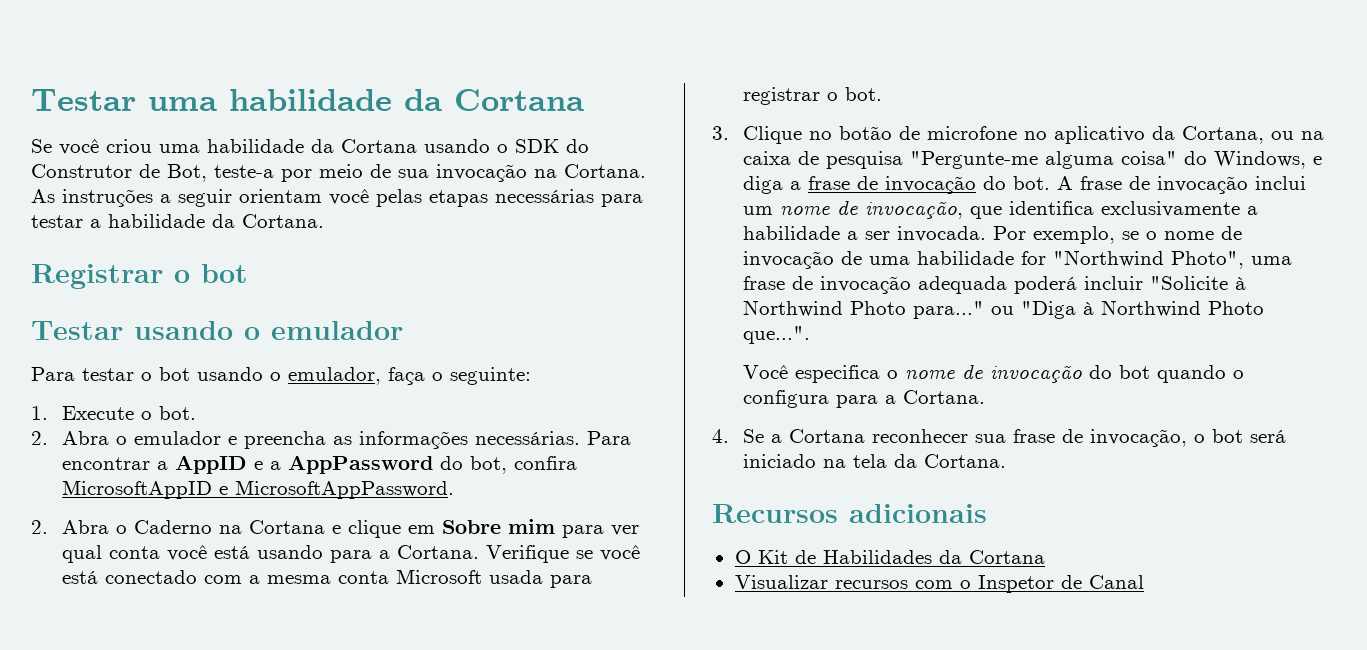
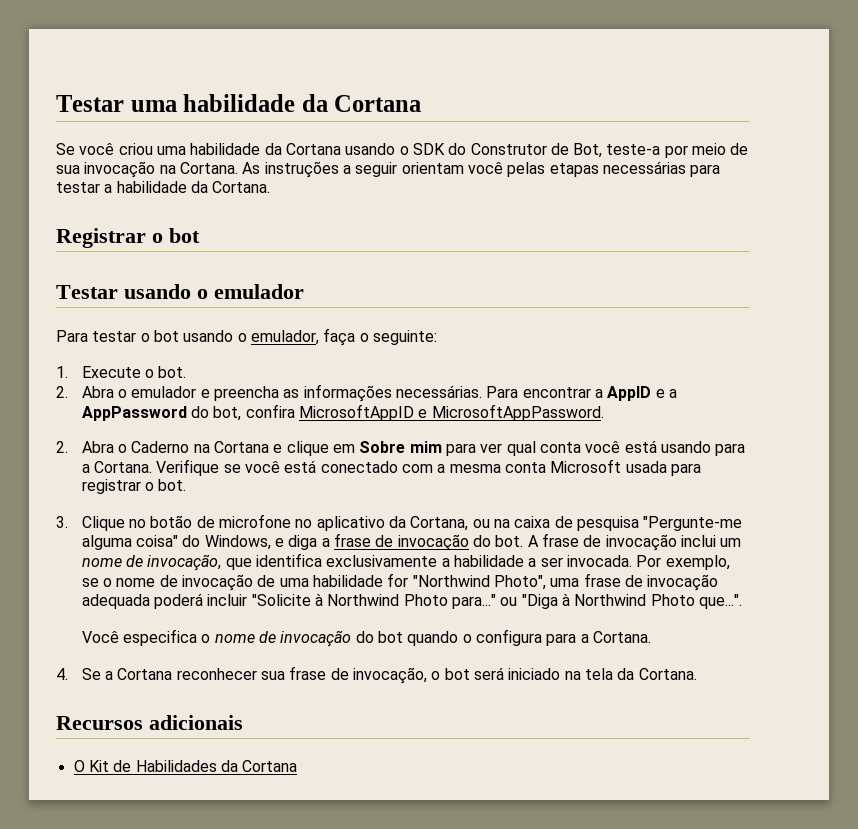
[734,575,1144,593] // Visualizar recursos com o Inspetor de Canal -> (298, 766) none

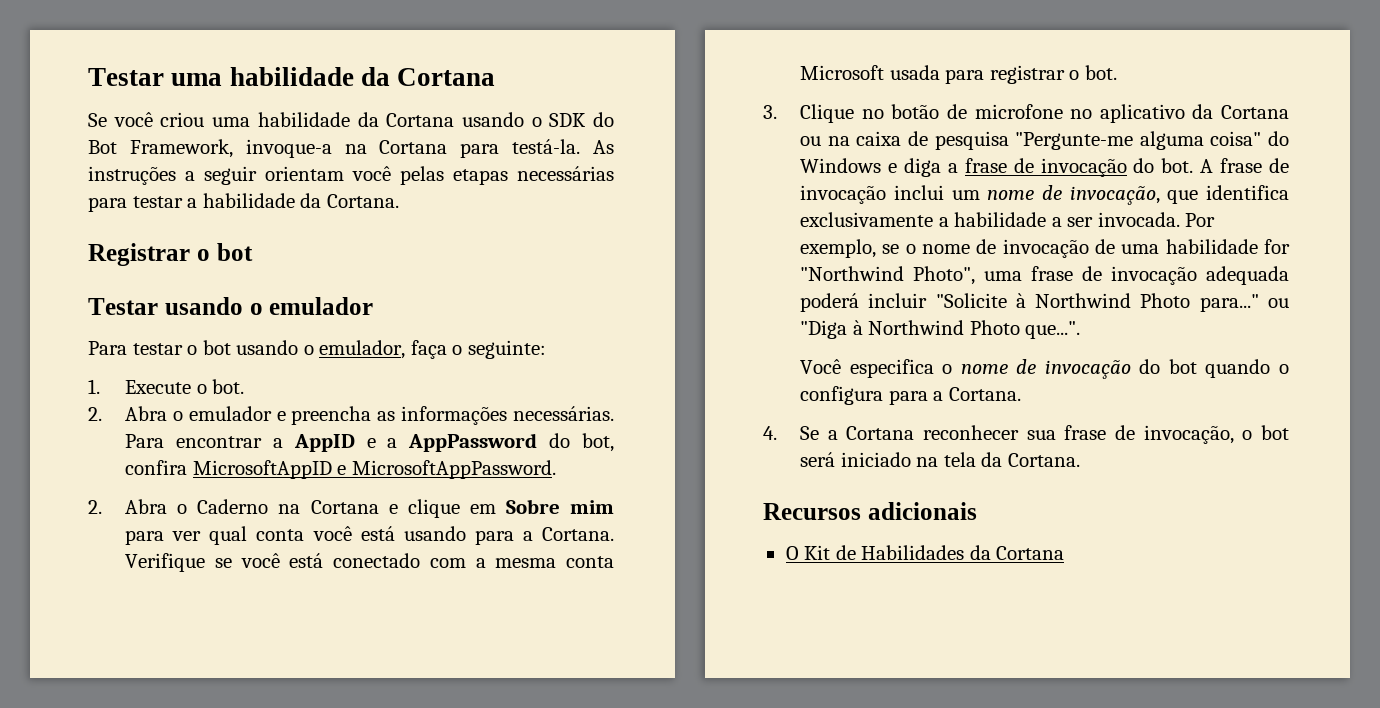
[470,143,749,158] [56,161,238,178] Construtor de Bot, teste-a por meio de sua invocação na Cortana. -> [88,139,581,158] Bot Framework, invoque-a na Cortana para testá-la.
[410,516,469,531] Cortana, -> [1221,105,1289,119] Cortana
[204,535,271,550] Windows, -> [800,158,882,173] Windows

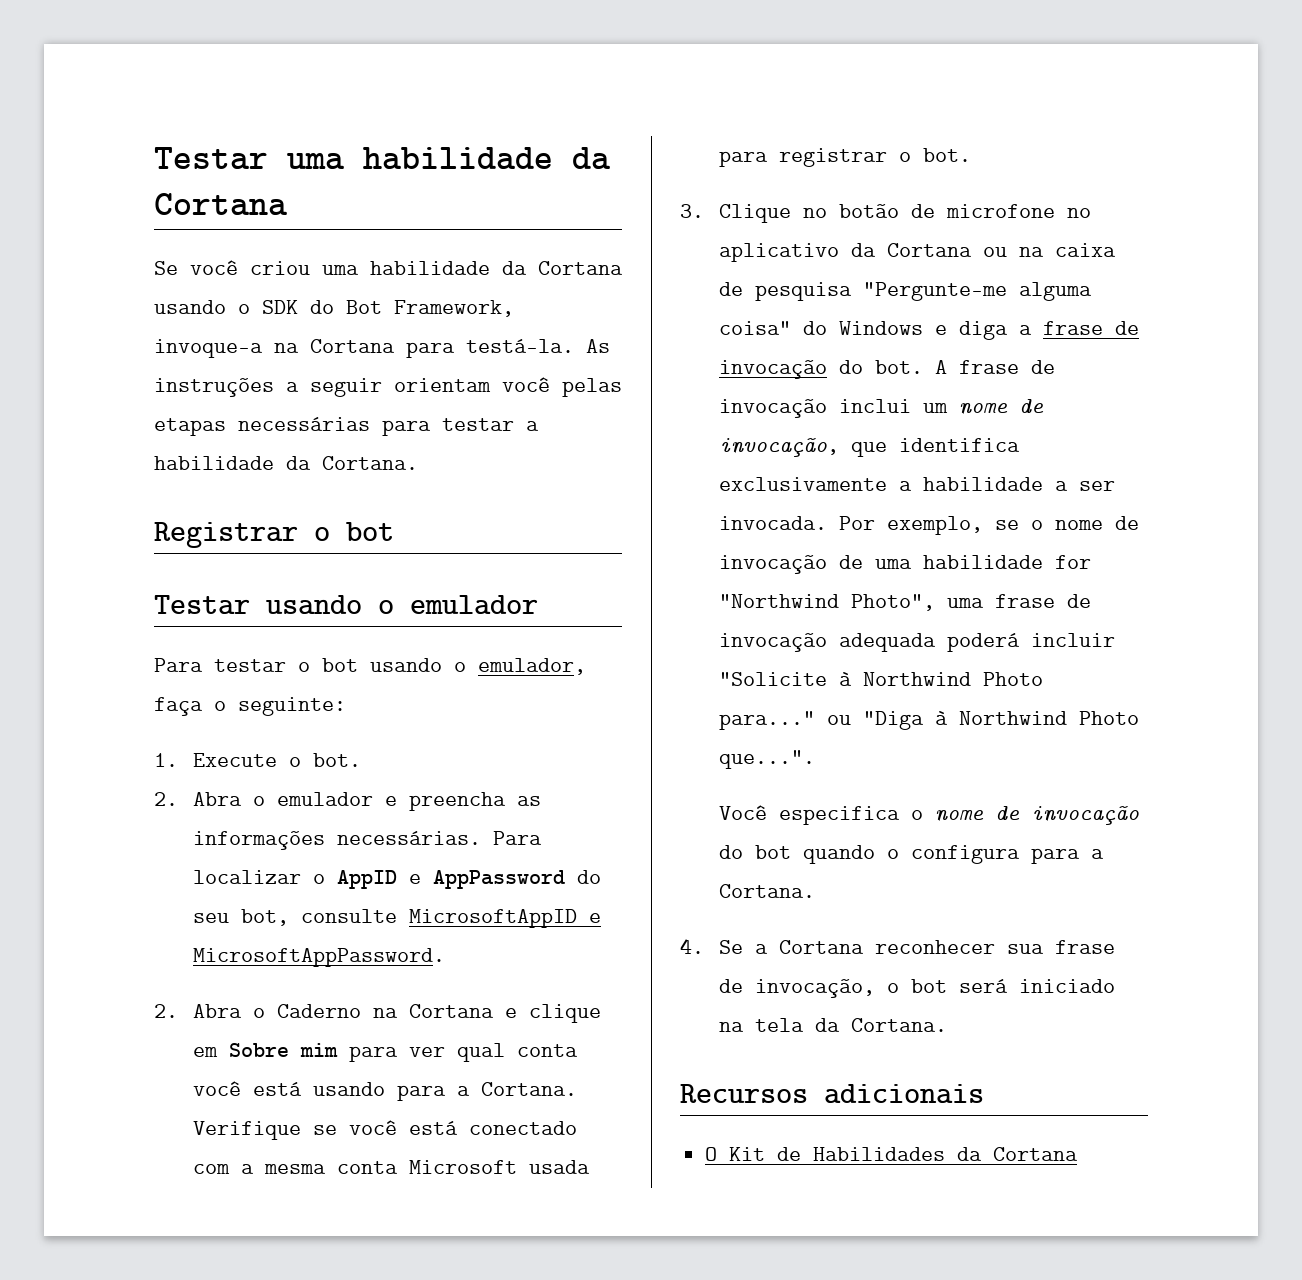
[175,436,283,448] encontrar a -> [192,870,325,884] localizar o
[387,438,398,448] a -> (421, 879) none
[582,433,614,452] [125,460,188,475] bot, confira -> [192,909,397,926] seu bot, consulte

